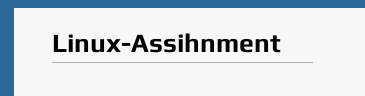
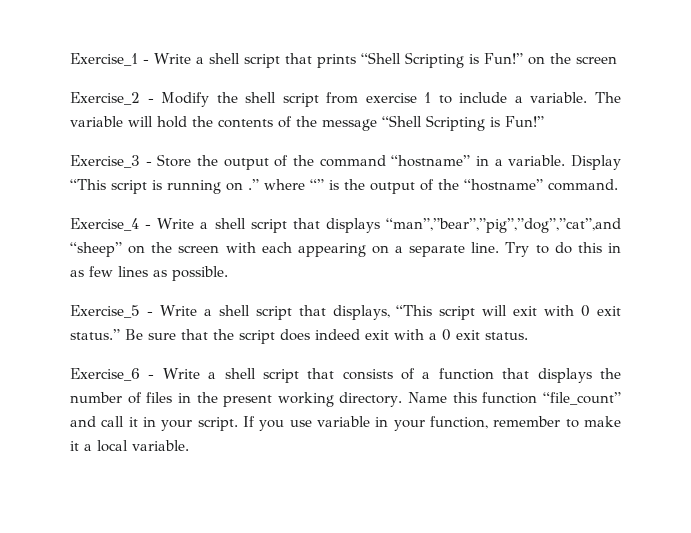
[52,33,281,53] Linux-Assihnment -> [70,52,617,68] [70,92,622,107] [70,115,544,131] [70,154,621,170] [70,179,618,194] [70,218,621,233] [70,242,621,257] [70,266,228,281] [70,305,621,320] [70,329,528,344] [70,368,622,383] [70,392,621,407] [70,416,621,431] [70,440,189,452] Exercise_1 - Write a shell script that prints “Shell Scripting is Fun!” on the screen // Exercise_2 - Modify the shell script from exercise 1 to include a variable. The variable will hold the contents of the message “Shell Scripting is Fun!” // Exercise_3 - Store the output of the command “hostname” in a variable. Display “This script is running on .” where “” is the output of the “hostname” command. // Exercise_4 - Write a shell script that displays “man”,”bear”,”pig”,”dog”,”cat”,and “sheep” on the screen with each appearing on a separate line. Try to do this in as few lines as possible. // Exercise_5 - Write a shell script that displays, “This script will exit with 0 exit status.” Be sure that the script does indeed exit with a 0 exit status. // Exercise_6 - Write a shell script that consists of a function that displays the number of files in the present working directory. Name this function “file_count” and call it in your script. If you use variable in your function, remember to make it a local variable.

